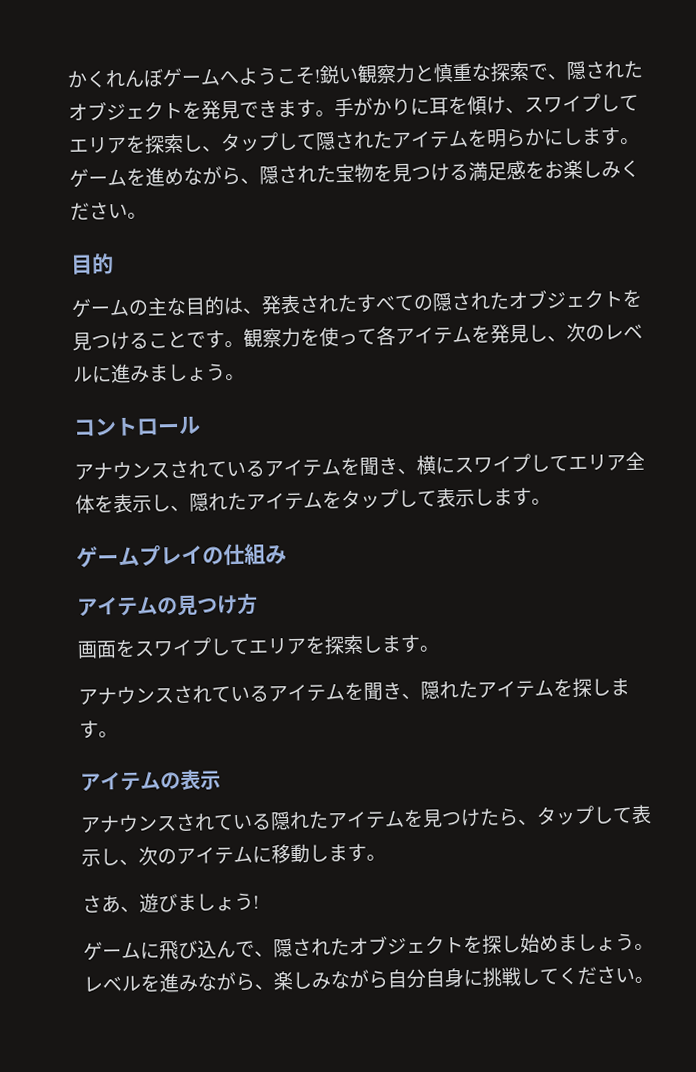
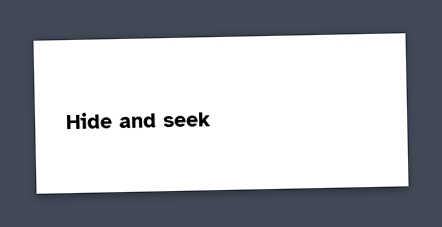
[67,60,643,88] [68,93,639,121] [68,127,640,155] [69,159,640,188] [70,202,147,221] [71,253,114,275] [71,289,643,318] [72,322,643,351] [72,363,245,384] [73,416,201,437] [74,451,645,480] [75,487,551,514] [76,543,287,568] [77,593,258,617] [77,634,440,659] [78,677,630,705] [79,720,118,739] [80,769,221,792] [80,804,652,833] [81,843,386,867] [82,892,259,914] [83,933,654,961] [83,966,654,993] かくれんぼゲームへようこそ!鋭い観察力と慎重な探索で、隠されたオブジェクトを発見できます。手がかりに耳を傾け、スワイプしてエリアを探索し、タップして隠されたアイテムを明らかにします。ゲームを進めながら、隠された宝物を見つける満足感をお楽しみください。 // 目的 // ゲームの主な目的は、発表されたすべての隠されたオブジェクトを見つけることです。観察力を使って各アイテムを発見し、次のレベルに進みましょう。 // コントロール // アナウンスされているアイテムを聞き、横にスワイプしてエリア全体を表示し、隠れたアイテムをタップして表示します。 // ゲームプレイの仕組み // アイテムの見つけ方 // 画面をスワイプしてエリアを探索します。 // アナウンスされているアイテムを聞き、隠れたアイテムを探します。 // アイテムの表示 // アナウンスされている隠れたアイテムを見つけたら、タップして表示し、次のアイテムに移動します。 // さあ、遊びましょう! // ゲームに飛び込んで、隠されたオブジェクトを探し始めましょう。レベルを進みながら、楽しみながら自分自身に挑戦してください。 -> [65,112,211,130] Hide and seek

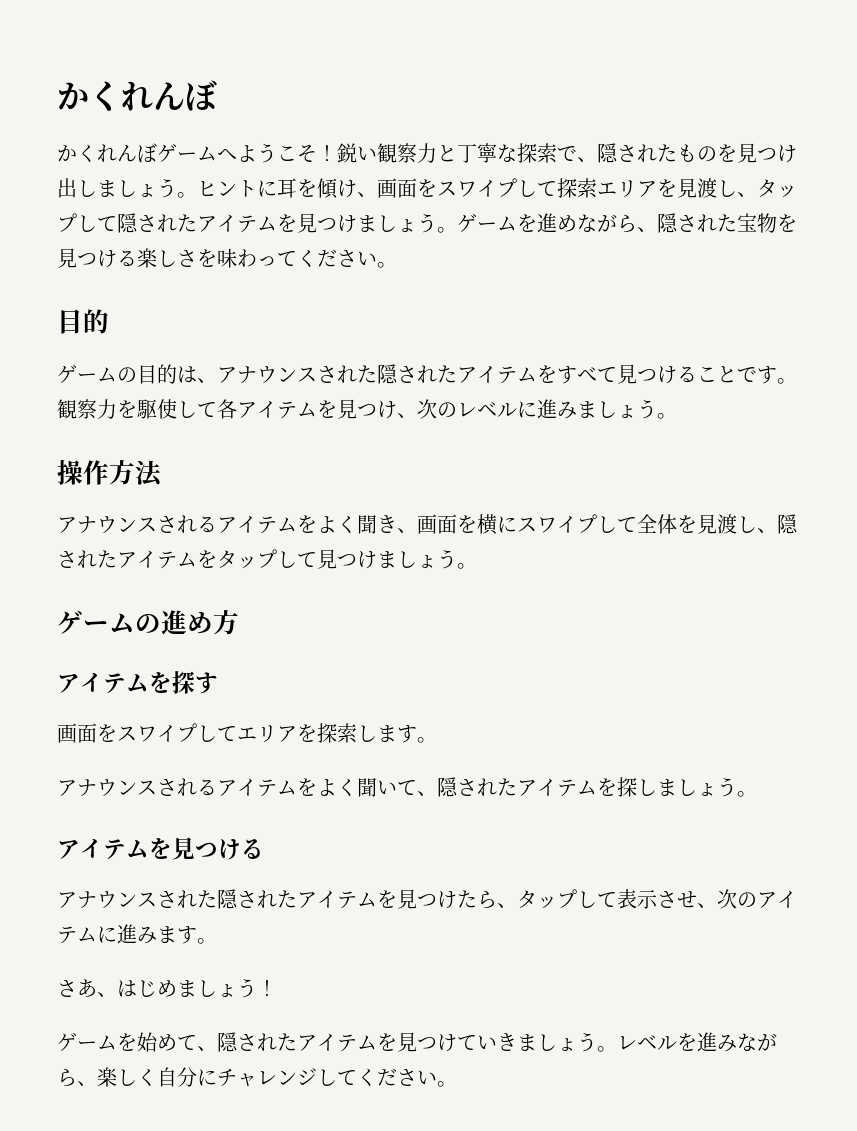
[65,112,211,130] Hide and seek -> [57,80,217,111] [57,143,797,163] [57,178,797,199] [57,213,797,233] [57,248,397,268] [57,309,109,334] [57,364,797,384] [57,399,677,419] [57,459,163,487] [57,514,798,535] [57,549,477,569] [57,610,239,635] [57,671,218,694] [57,723,437,743] [57,777,757,797] [57,837,264,860] [57,889,797,909] [57,924,217,944] [57,978,277,998] [57,1032,777,1052] [57,1067,457,1087] かくれんぼ // かくれんぼゲームへようこそ！鋭い観察力と丁寧な探索で、隠されたものを見つけ出しましょう。ヒントに耳を傾け、画面をスワイプして探索エリアを見渡し、タップして隠されたアイテムを見つけましょう。ゲームを進めながら、隠された宝物を見つける楽しさを味わってください。 // 目的 // ゲームの目的は、アナウンスされた隠されたアイテムをすべて見つけることです。観察力を駆使して各アイテムを見つけ、次のレベルに進みましょう。 // 操作方法 // アナウンスされるアイテムをよく聞き、画面を横にスワイプして全体を見渡し、隠されたアイテムをタップして見つけましょう。 // ゲームの進め方 // アイテムを探す // 画面をスワイプしてエリアを探索します。 // アナウンスされるアイテムをよく聞いて、隠されたアイテムを探しましょう。 // アイテムを見つける // アナウンスされた隠されたアイテムを見つけたら、タップして表示させ、次のアイテムに進みます。 // さあ、はじめましょう！ // ゲームを始めて、隠されたアイテムを見つけていきましょう。レベルを進みながら、楽しく自分にチャレンジしてください。

